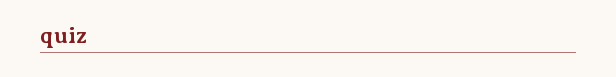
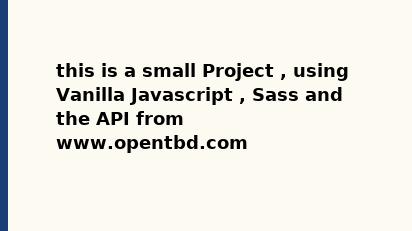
[40,27,87,48] quiz -> [56,63,349,81] [56,87,343,105] [56,111,184,125] [56,135,248,153] this is a small Project , using Vanilla Javascript , Sass and the API from www.opentbd.com

